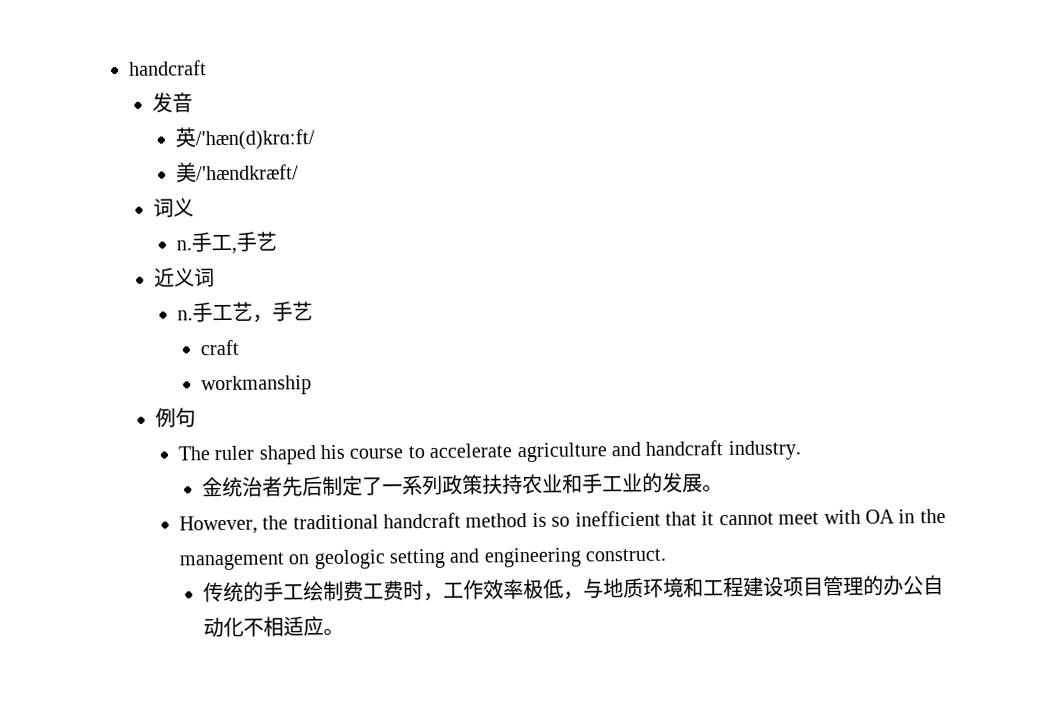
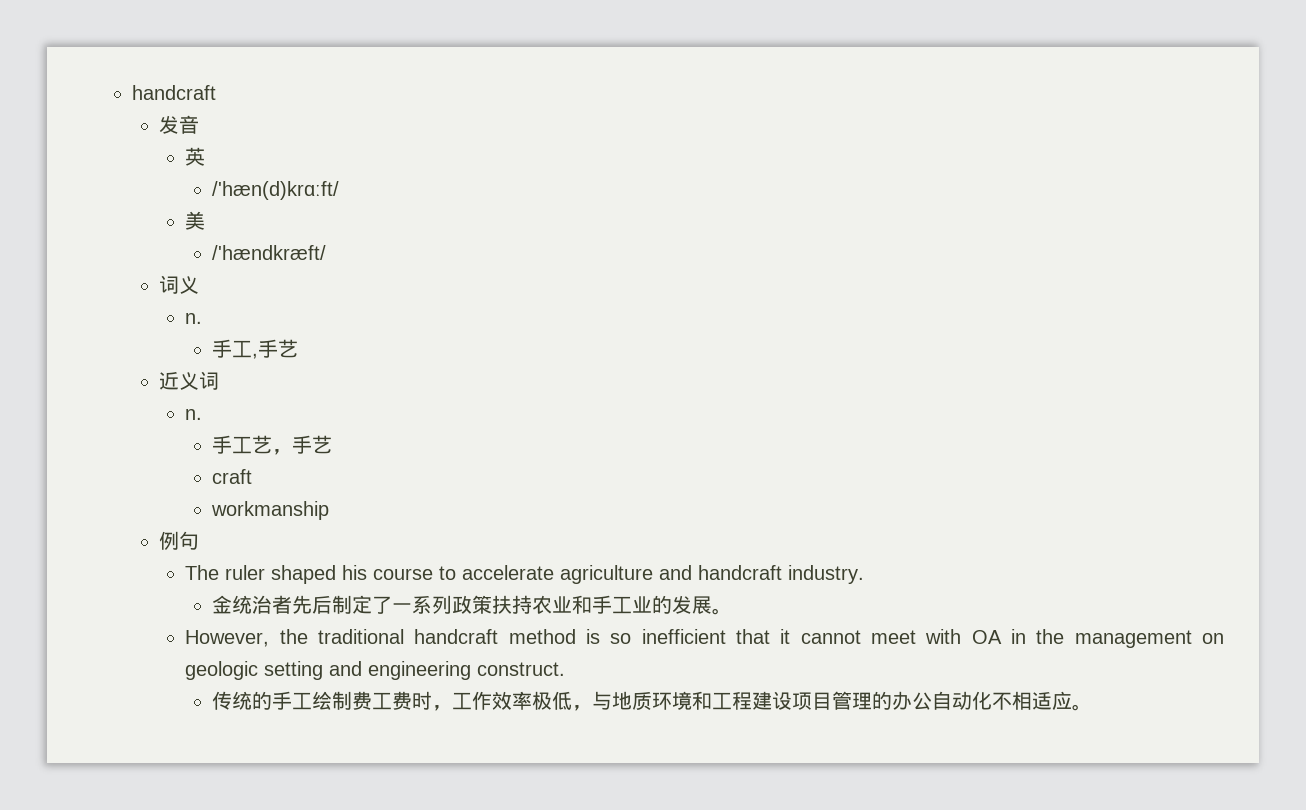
(196, 137) none -> (206, 156) //
(197, 172) none -> (206, 220) //
(192, 245) none -> (203, 318) //
(193, 315) none -> (203, 414) //

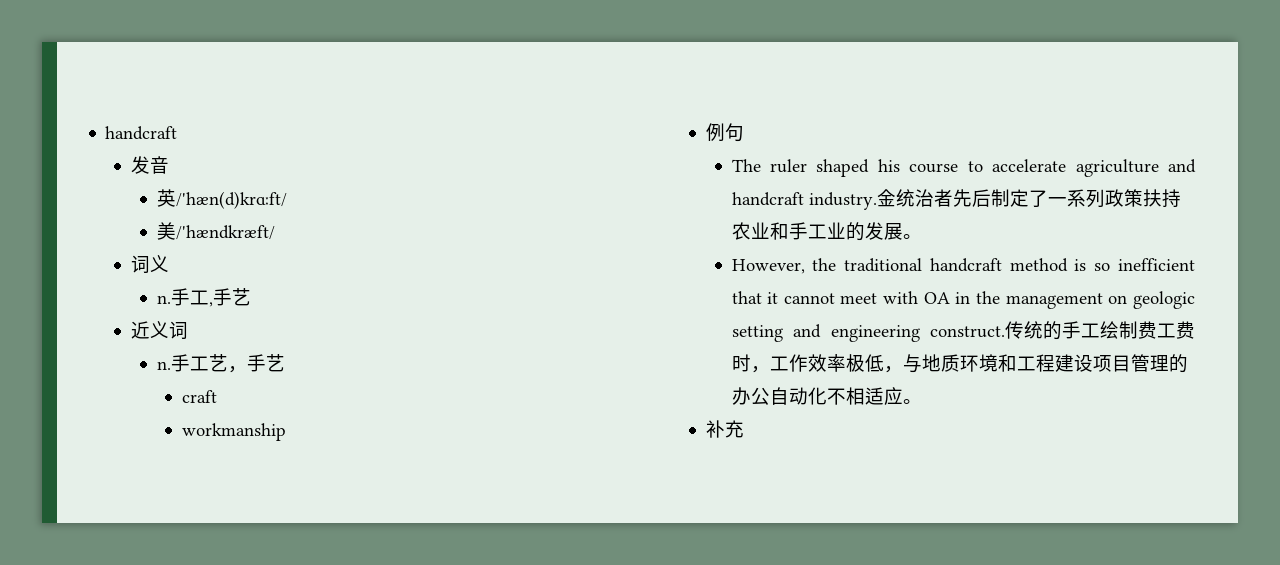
(206, 156) // -> (176, 198) none
(206, 220) // -> (176, 231) none
(203, 318) // -> (171, 299) none
(203, 414) // -> (171, 365) none
(865, 574) // -> (877, 201) none
(566, 669) // -> (1005, 332) none
(1093, 707) none -> [705,420,744,438] // 补充

